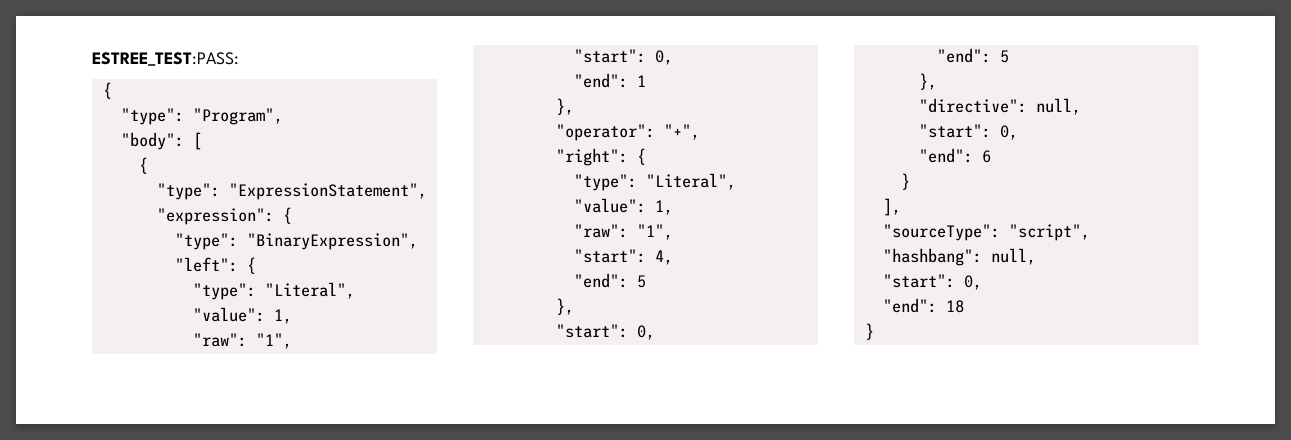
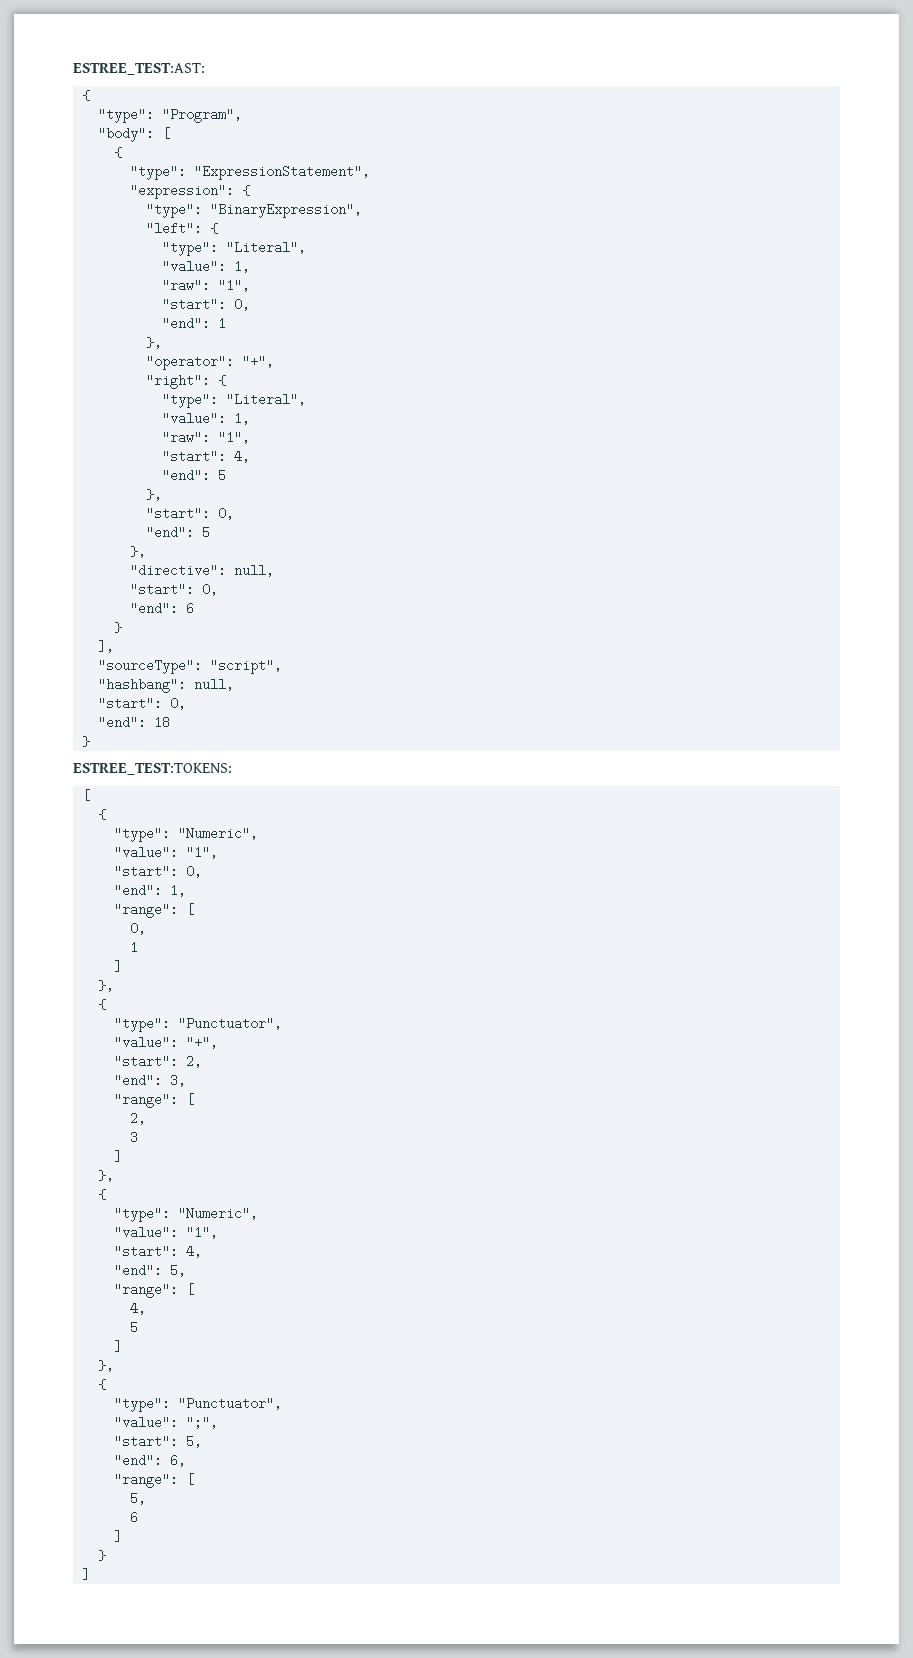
[92,52,239,66] ESTREE_TEST:PASS: -> [73,63,205,75] ESTREE_TEST:AST:
(874, 331) none -> [73,763,232,775] [82,789,91,802] [98,809,107,820] [114,827,259,842] [114,846,219,859] [114,865,203,878] [114,884,187,897] [114,903,195,918] [130,922,147,935] [130,941,139,954] [114,960,123,973] [98,979,115,992] [98,999,107,1010] [114,1017,283,1032] [114,1036,219,1049] [114,1055,203,1068] [114,1074,187,1087] [114,1093,195,1108] [130,1112,147,1125] [130,1131,139,1144] [114,1150,123,1163] [98,1169,115,1182] [98,1189,107,1200] [114,1207,259,1222] [114,1226,219,1239] [114,1245,203,1258] [114,1264,187,1277] [114,1283,195,1298] [130,1302,147,1315] [130,1321,139,1334] [114,1340,123,1353] [98,1359,115,1372] [98,1379,107,1390] [114,1397,283,1412] [114,1416,219,1429] [114,1435,203,1448] [114,1454,187,1467] [114,1473,195,1488] [130,1492,147,1505] [130,1511,139,1524] [114,1530,123,1543] [98,1550,107,1561] [82,1568,91,1581] // ESTREE_TEST:TOKENS: // [ // { // "type": "Numeric", // "value": "1", // "start": 0, // "end": 1, // "range": [ // 0, // 1 // ] // }, // { // "type": "Punctuator", // "value": "+", // "start": 2, // "end": 3, // "range": [ // 2, // 3 // ] // }, // { // "type": "Numeric", // "value": "1", // "start": 4, // "end": 5, // "range": [ // 4, // 5 // ] // }, // { // "type": "Punctuator", // "value": ";", // "start": 5, // "end": 6, // "range": [ // 5, // 6 // ] // } // ]

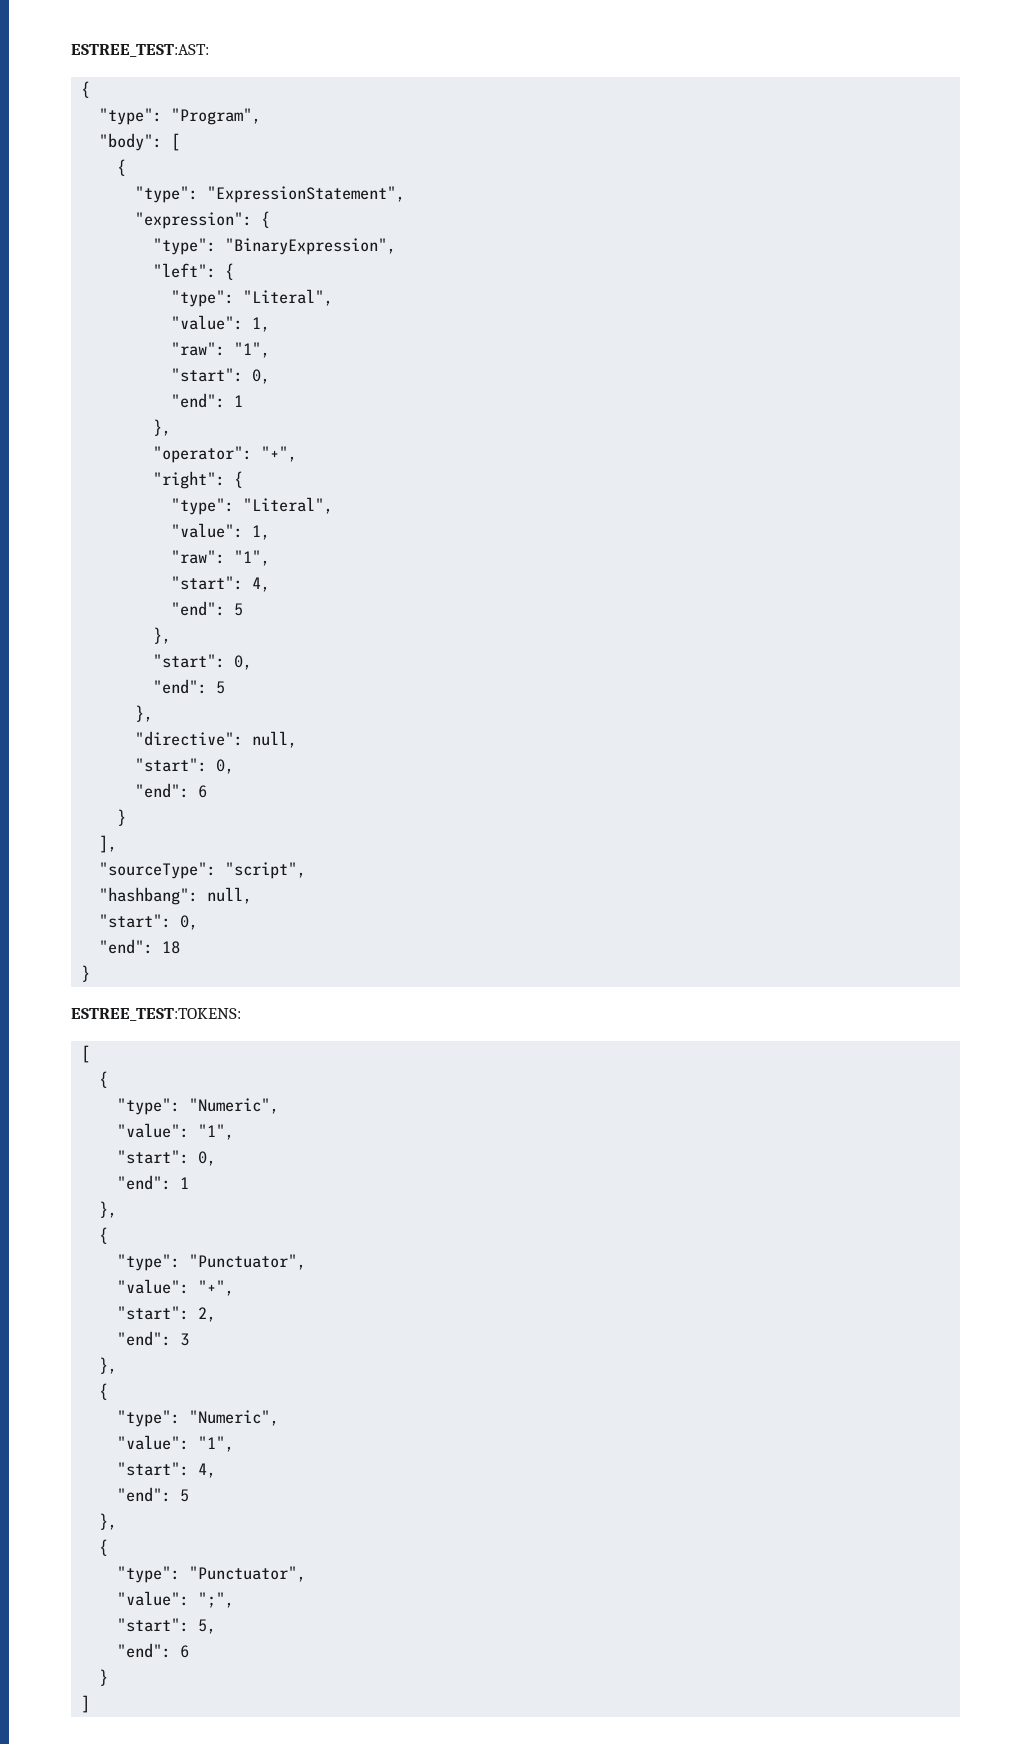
[170,884,187,897] [114,903,195,918] [130,922,147,935] [130,941,139,954] [114,960,123,973] 1, // "range": [ // 0, // 1 // ] -> [180,1177,190,1189] 1
[170,1074,187,1087] [114,1093,195,1108] [130,1112,147,1125] 3, // "range": [ // 2, // -> (172, 1338) none
[114,1150,123,1163] // ] -> (190, 1339) none
[170,1264,187,1277] [114,1283,195,1298] [130,1302,147,1315] [130,1321,139,1334] [114,1340,123,1353] 5, // "range": [ // 4, // 5 // ] -> [180,1489,190,1502] 5
[170,1454,187,1467] [114,1473,195,1488] [130,1492,147,1505] [130,1511,139,1524] [114,1530,123,1543] 6, // "range": [ // 5, // 6 // ] -> [180,1645,190,1658] 6

